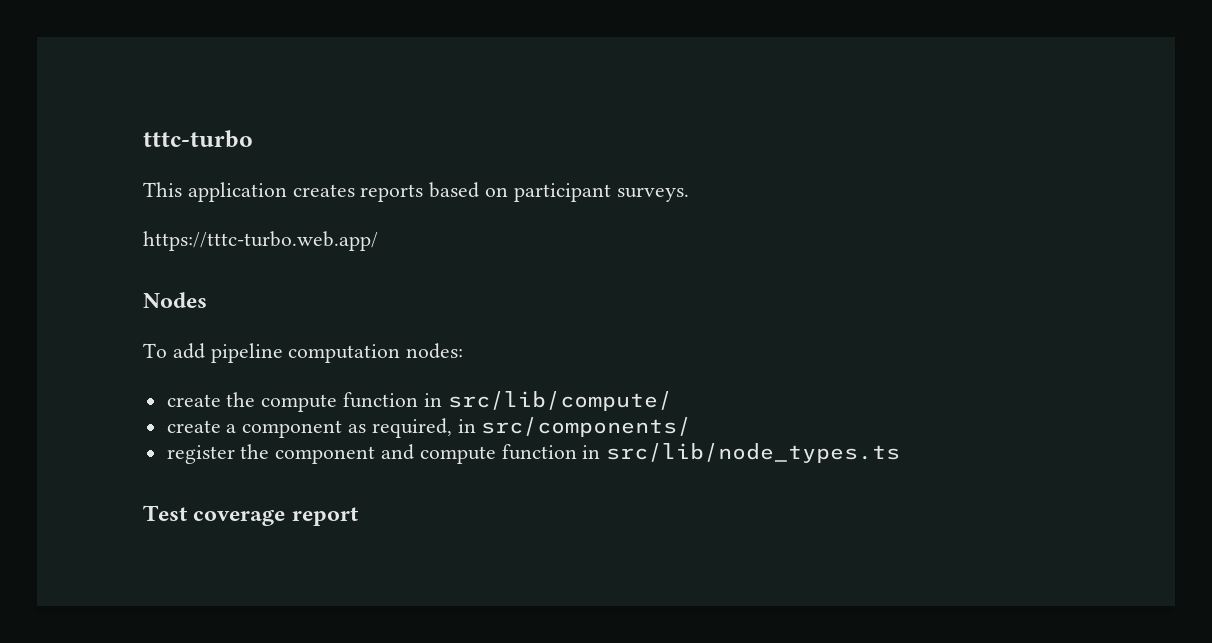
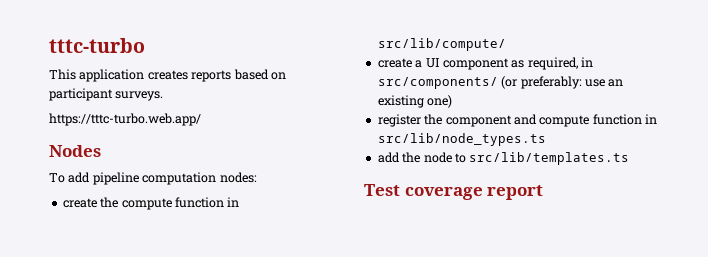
(237, 428) none -> [425,58,440,68] UI
(692, 427) none -> [501,76,624,89] [377,95,453,108] (or preferably: use an existing one)
(901, 453) none -> [377,152,630,165] // add the node to src/lib/templates.ts

